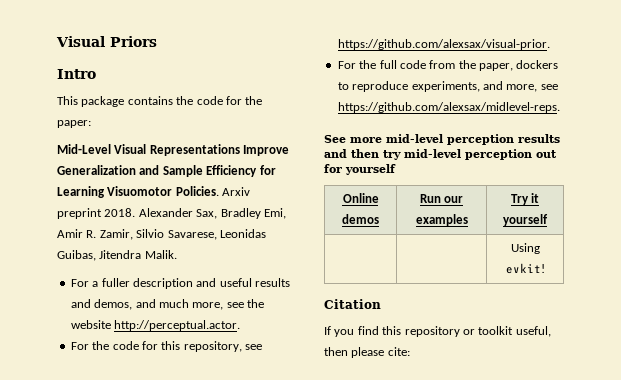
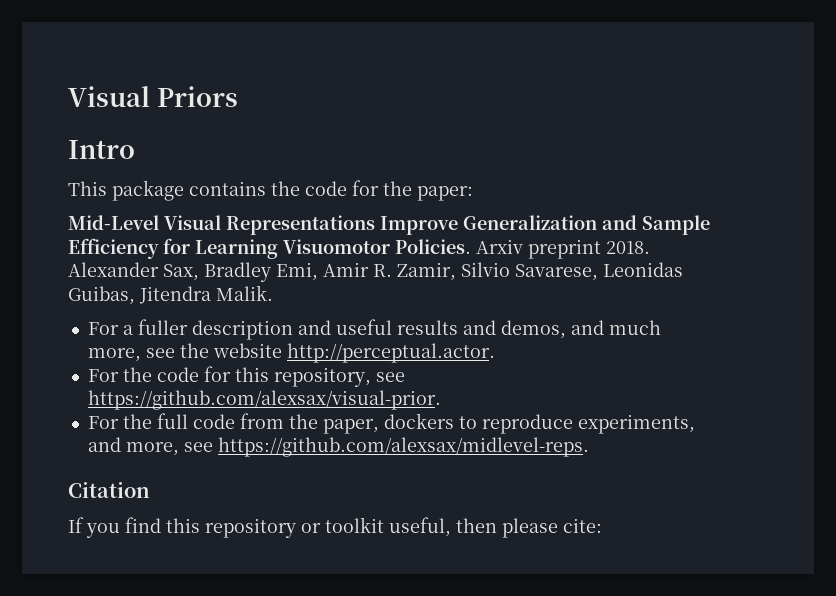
[324,134,560,145] [324,149,557,160] [324,164,396,175] [342,193,379,203] [342,214,379,224] [419,194,464,203] [415,214,468,226] [510,193,540,205] [503,214,548,226] [510,243,540,254] [505,263,545,274] // See more mid-level perception results and then try mid-level perception out for yourself // Online demos | Run our examples | Try it yourself // | | Using evkit! -> (589, 447) none

